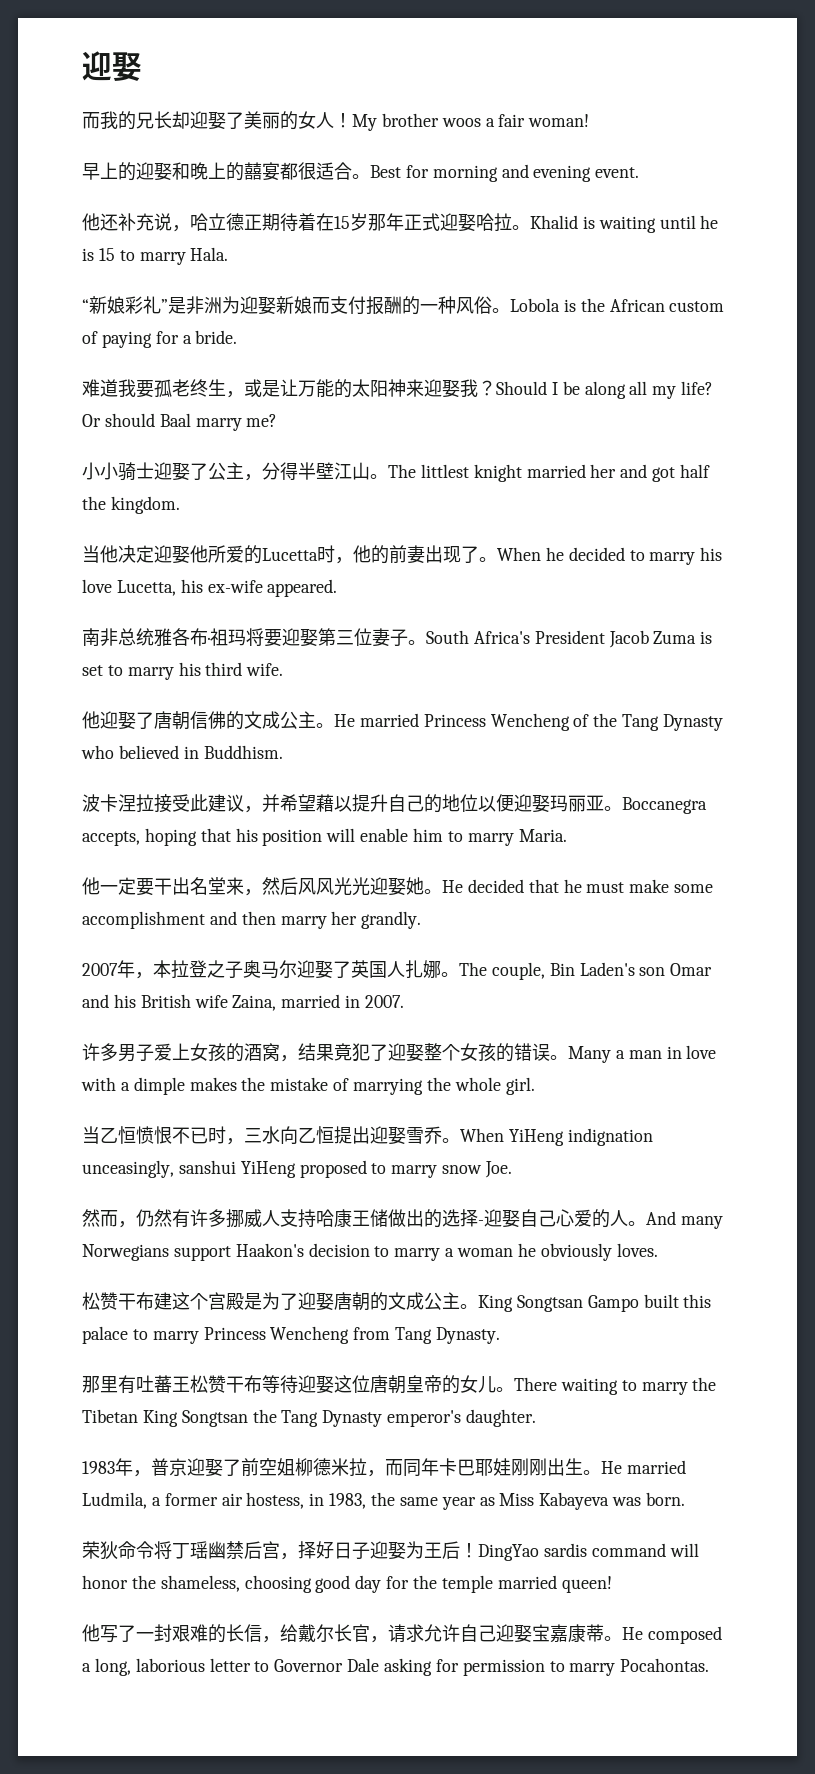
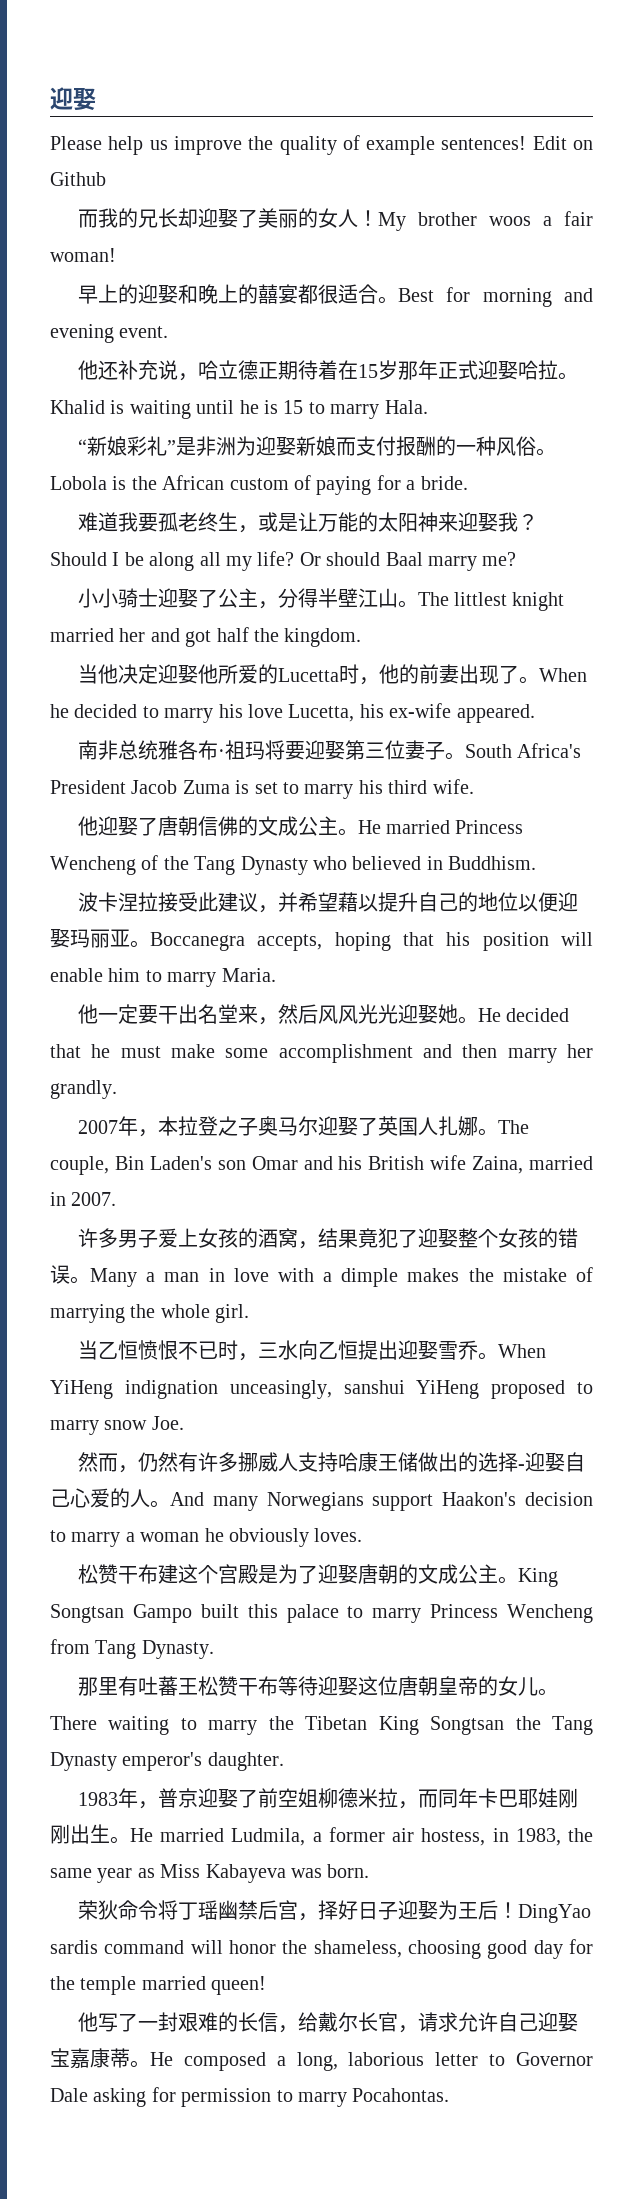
[82,51,142,81] 迎娶 -> [50,87,96,110] [50,135,593,155] [50,172,106,186] 迎娶 // Please help us improve the quality of example sentences! Edit on Github

